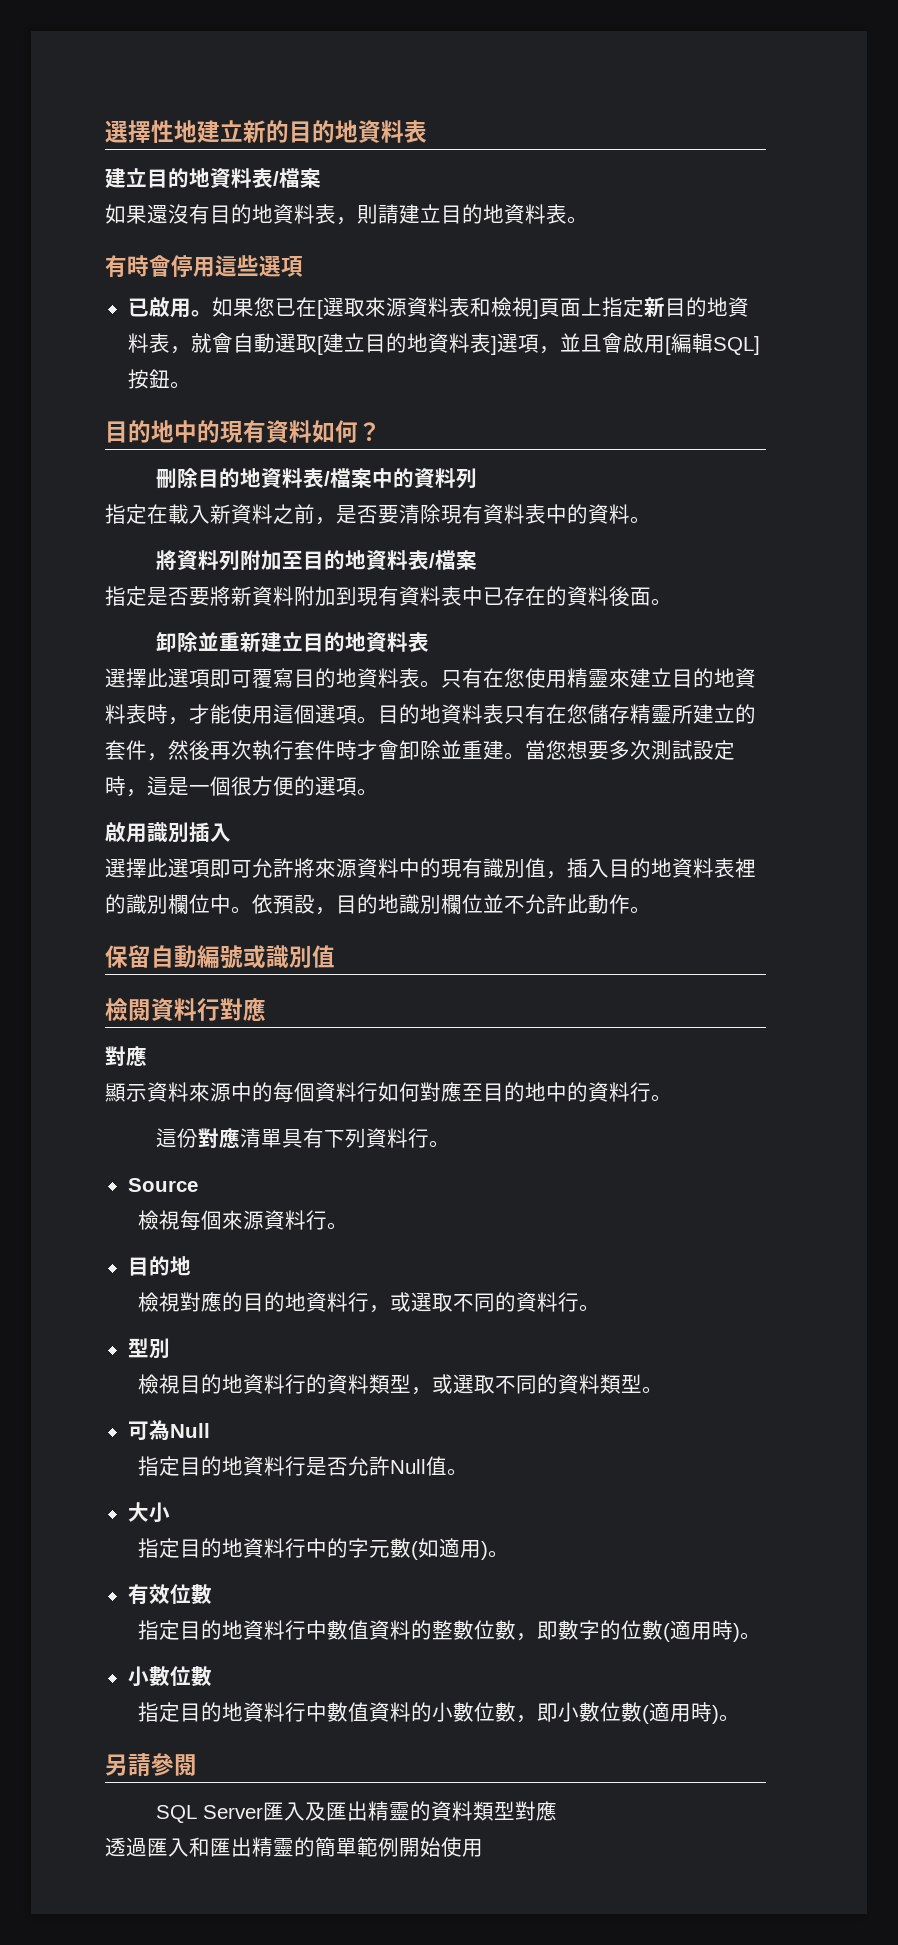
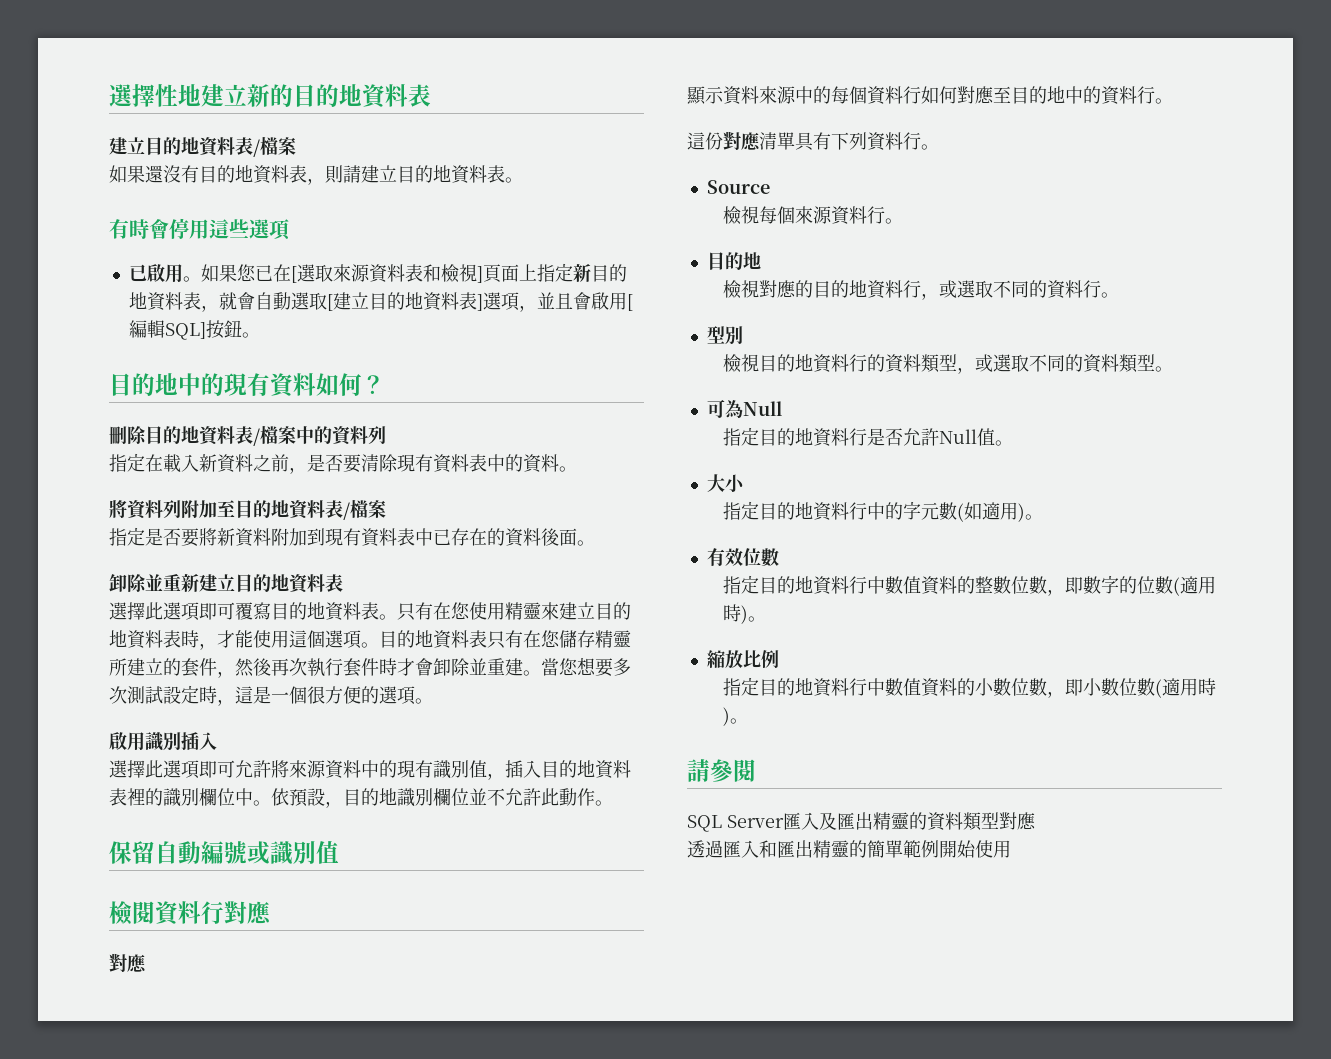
[127,1666,212,1687] 小數位數 -> [706,650,779,669] 縮放比例
[105,1754,128,1776] 另 -> (748, 721) none

